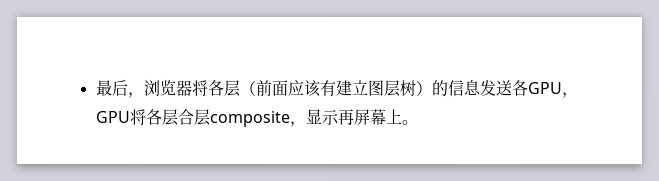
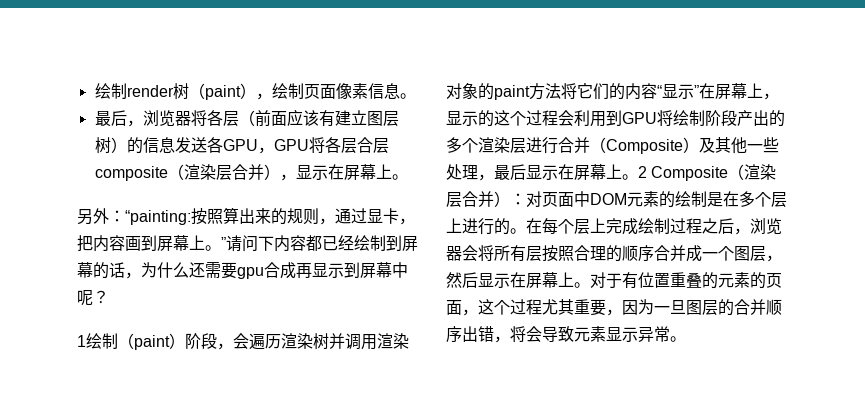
(94, 87) none -> [94,83,416,100] 绘制render树（paint），绘制页面像素信息。 //
[288,108,402,127] ，显示再屏幕上 -> [167,164,408,181] [77,207,415,225] [77,235,418,252] [77,262,408,279] [77,290,109,306] [77,333,409,350] [446,83,779,100] [446,110,785,127] [446,137,779,154] [446,164,777,181] [446,191,787,208] [446,218,782,235] [446,245,782,262] [446,272,782,289] [446,299,782,316] [446,326,670,343] （渲染层合并），显示在屏幕上。 // 另外：“painting:按照算出来的规则，通过显卡，把内容画到屏幕上。”请问下内容都已经绘制到屏幕的话，为什么还需要gpu合成再显示到屏幕中呢？ // 1绘制（paint）阶段，会遍历渲染树并调用渲染对象的paint方法将它们的内容“显示”在屏幕上，显示的这个过程会利用到GPU将绘制阶段产出的多个渲染层进行合并（Composite）及其他一些处理，最后显示在屏幕上。2 Composite（渲染层合并）：对页面中DOM元素的绘制是在多个层上进行的。在每个层上完成绘制过程之后，浏览器会将所有层按照合理的顺序合并成一个图层，然后显示在屏幕上。对于有位置重叠的元素的页面，这个过程尤其重要，因为一旦图层的合并顺序出错，将会导致元素显示异常

